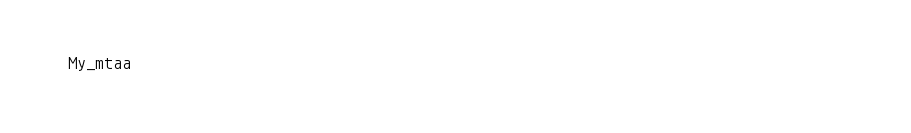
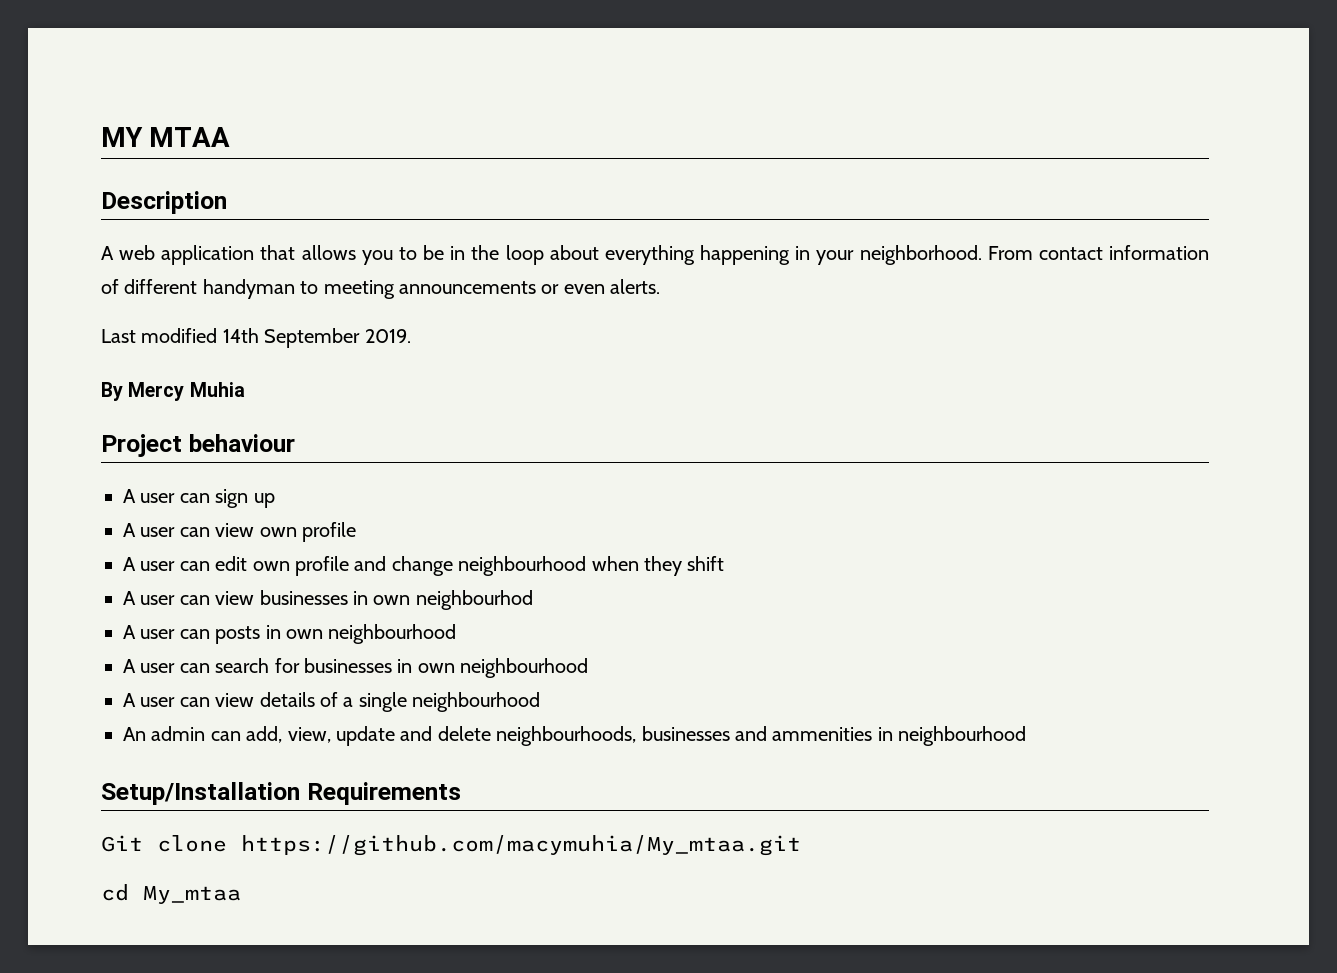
(68, 64) none -> [101,127,231,147] [101,191,227,214] [101,245,1209,265] [101,279,661,299] [101,328,411,348] [101,382,245,401] [101,434,295,457] [123,489,275,508] [123,522,356,542] [123,556,725,576] [123,590,533,610] [123,624,457,644] [123,658,589,678] [123,692,541,712] [123,726,1027,746] [101,782,461,805] [101,835,801,856] [101,884,129,901] MY MTAA // Description // A web application that allows you to be in the loop about everything happening in your neighborhood. From contact information of different handyman to meeting announcements or even alerts. // Last modified 14th September 2019. // By Mercy Muhia // Project behaviour // A user can sign up // A user can view own profile // A user can edit own profile and change neighbourhood when they shift // A user can view businesses in own neighbourhod // A user can posts in own neighbourhood // A user can search for businesses in own neighbourhood // A user can view details of a single neighbourhood // An admin can add, view, update and delete neighbourhoods, businesses and ammenities in neighbourhood // Setup/Installation Requirements // Git clone https://github.com/macymuhia/My_mtaa.git // cd

